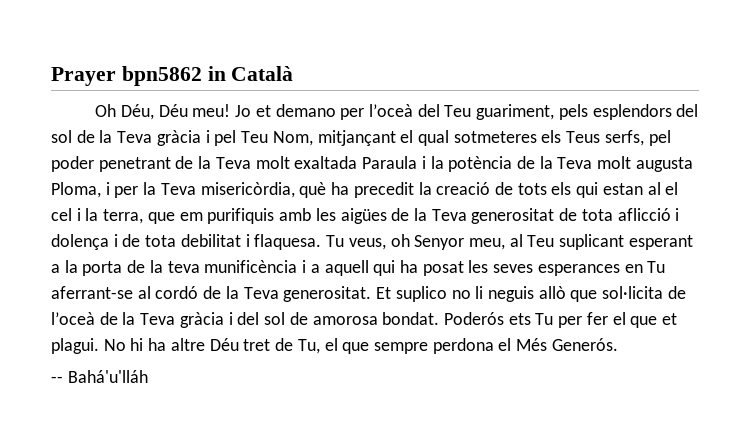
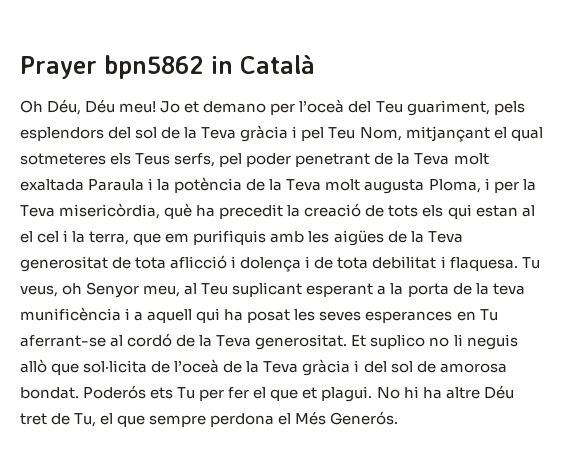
[51,370,148,383] // -- Bahá'u'lláh -> (399, 418) none

